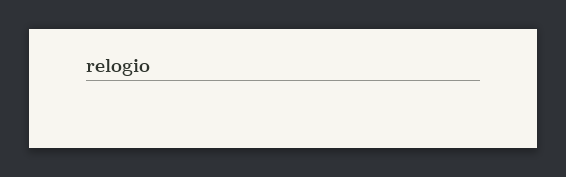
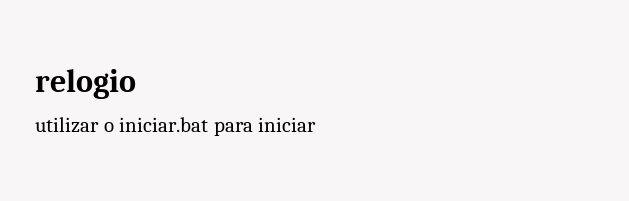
(150, 67) none -> [35,117,317,136] // utilizar o iniciar.bat para iniciar

